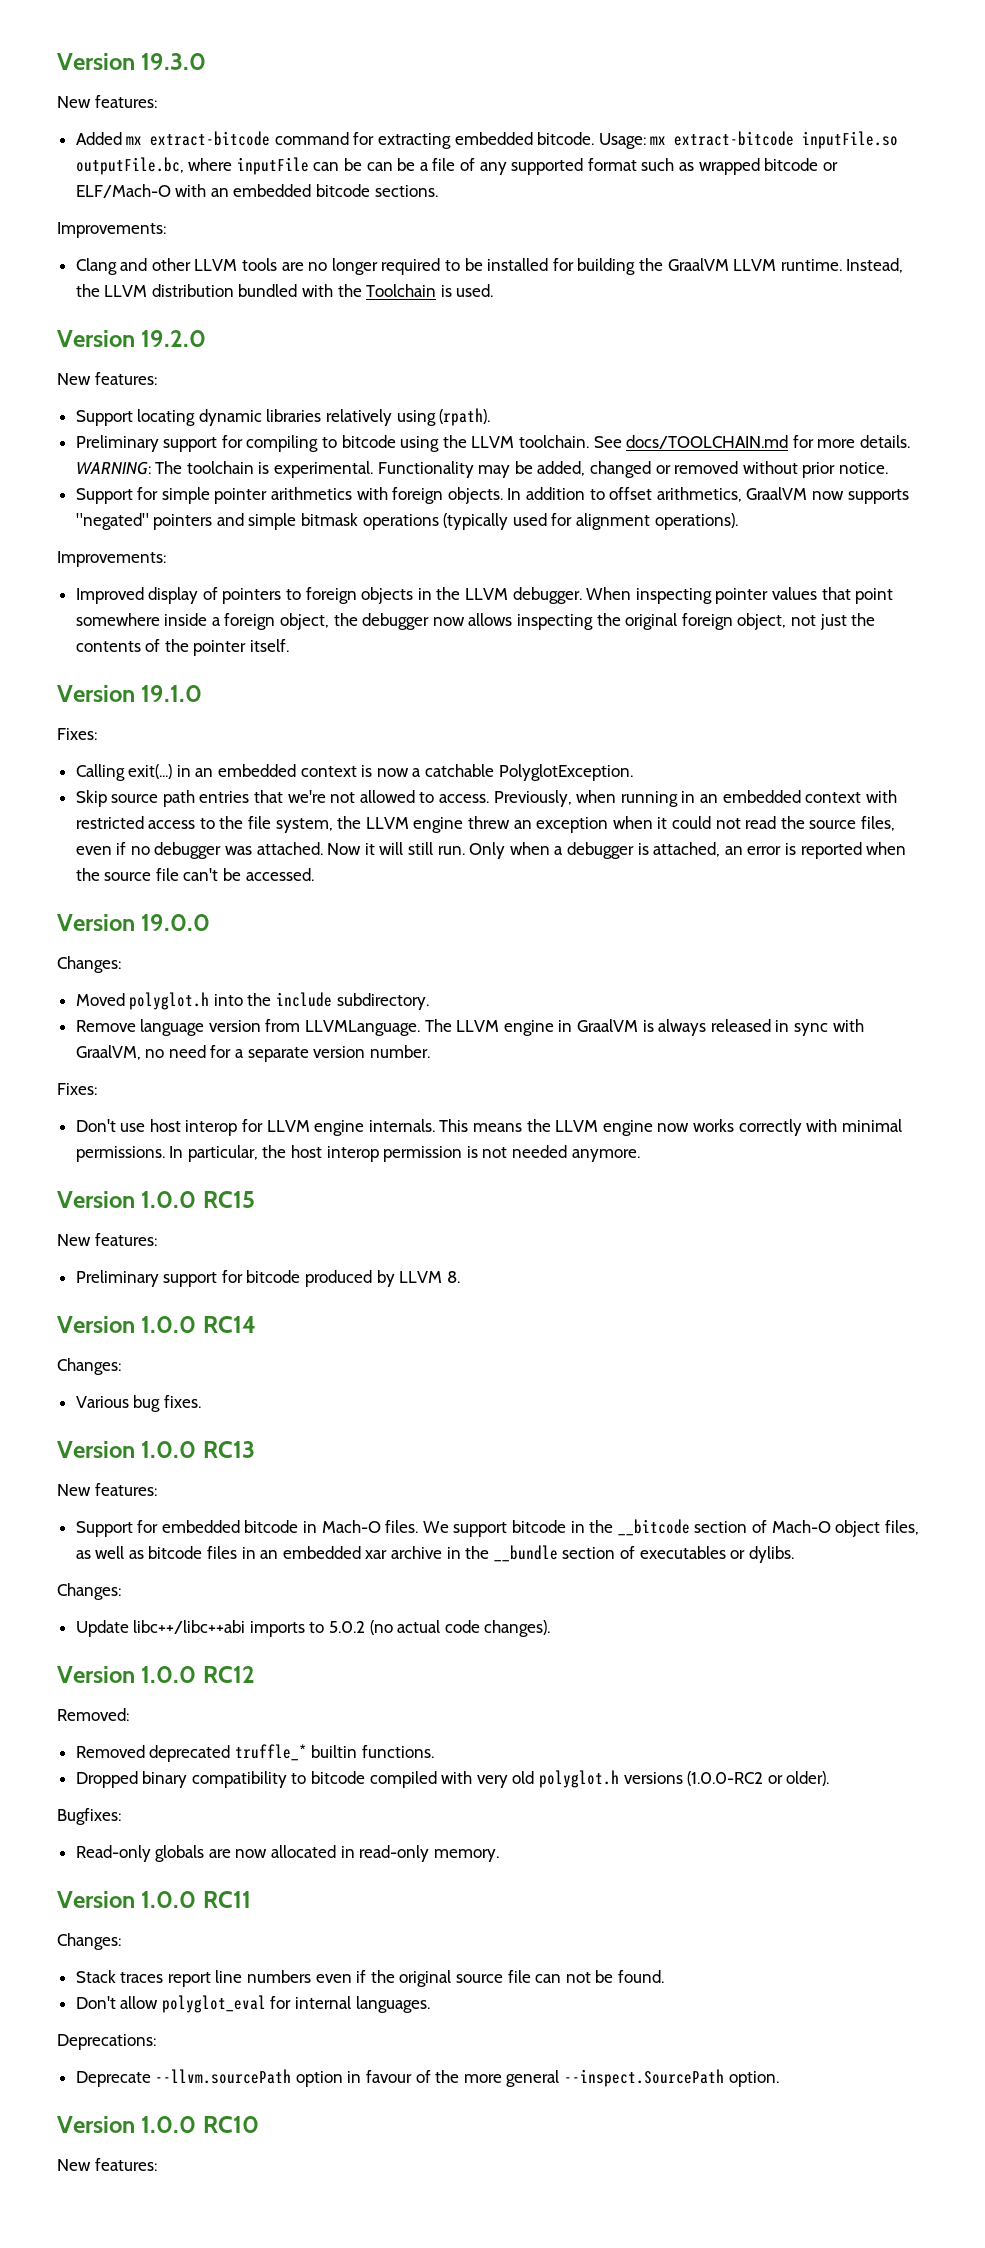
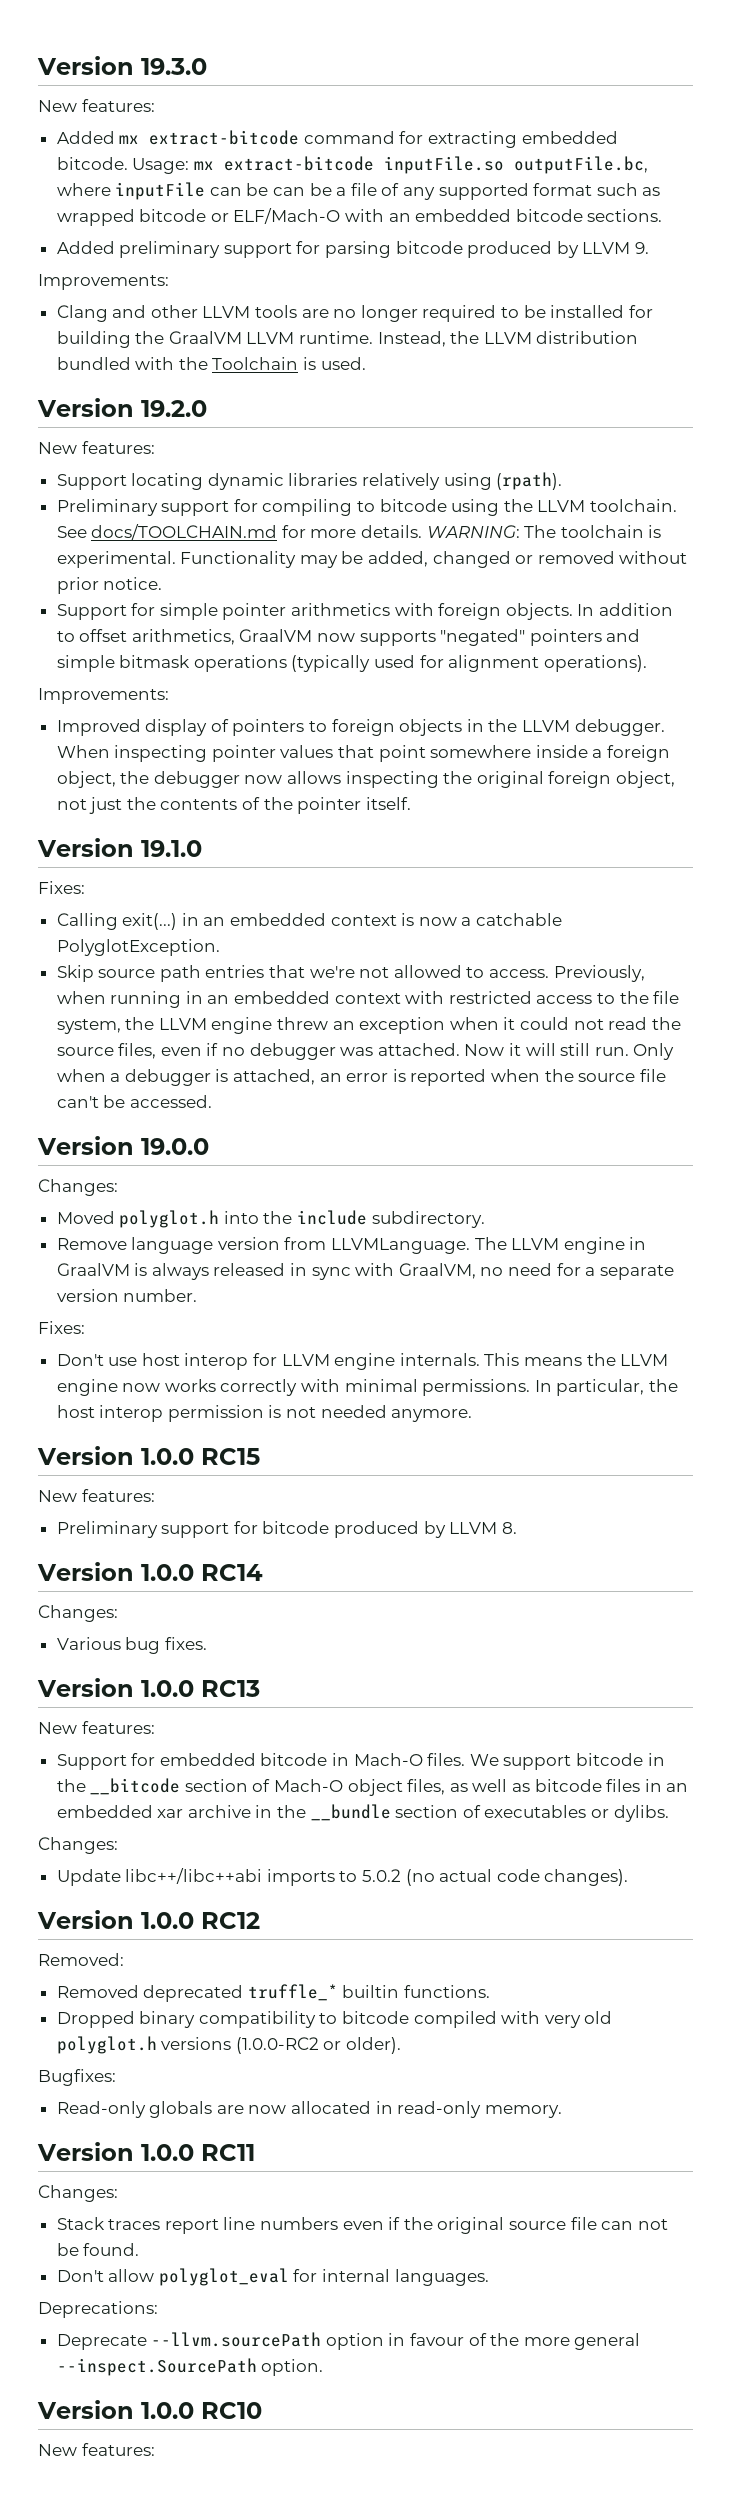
(438, 191) none -> [56,241,650,258] // Added preliminary support for parsing bitcode produced by LLVM 9.

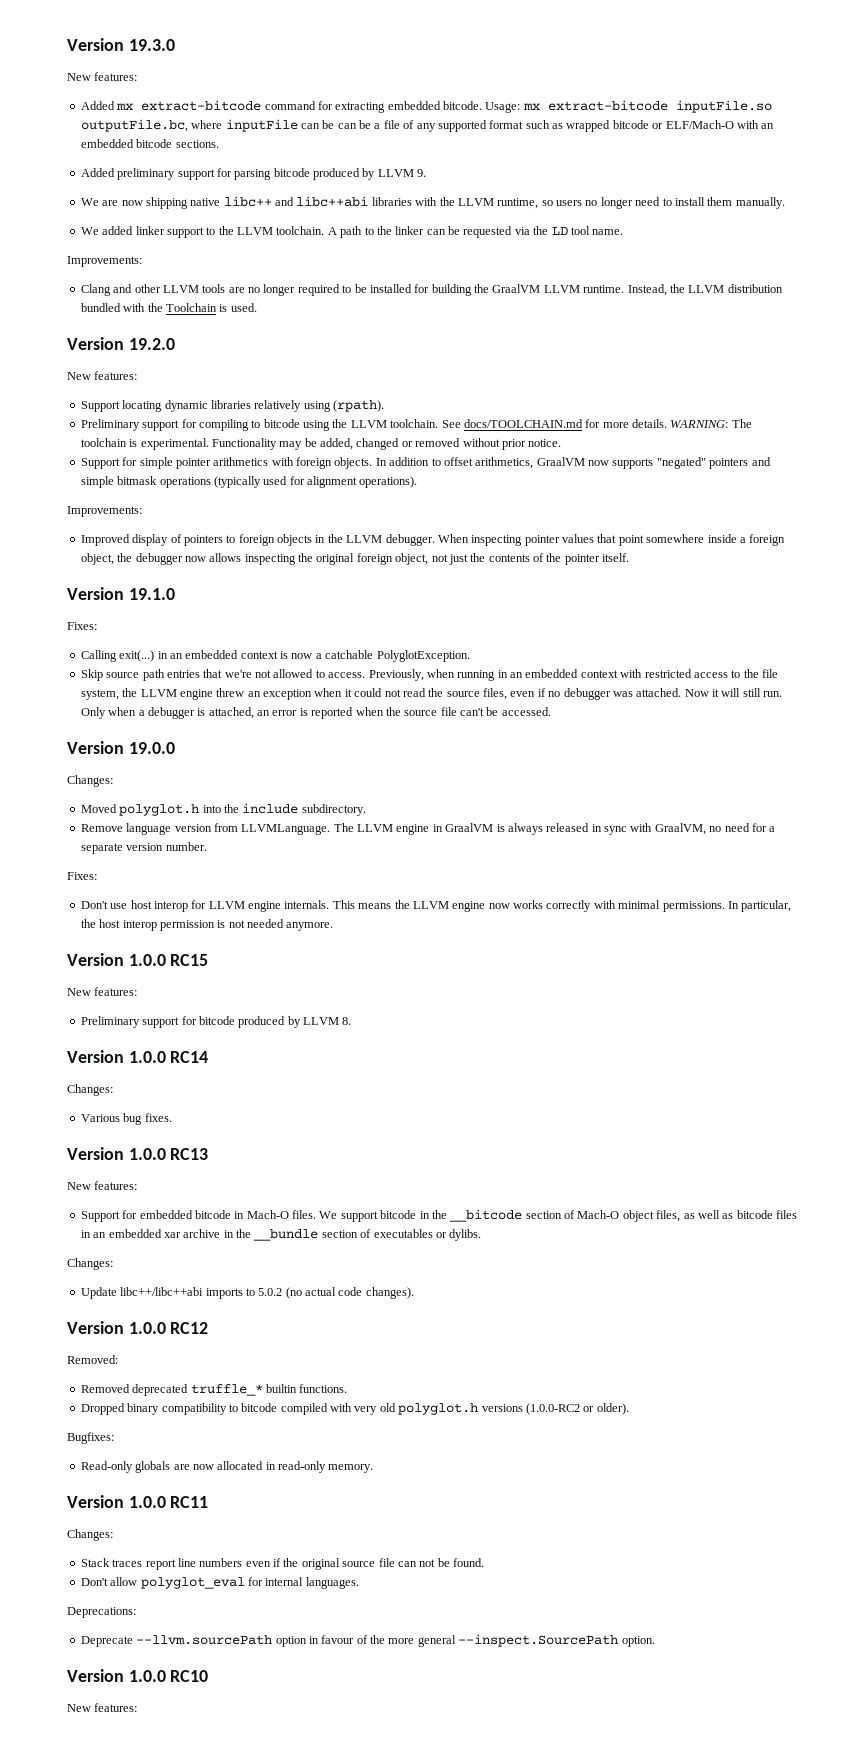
(650, 248) none -> [80,196,785,209] [80,226,624,238] // We are now shipping native libc++ and libc++abi libraries with the LLVM runtime, so users no longer need to install them manually. // We added linker support to the LLVM toolchain. A path to the linker can be requested via the LD tool name.

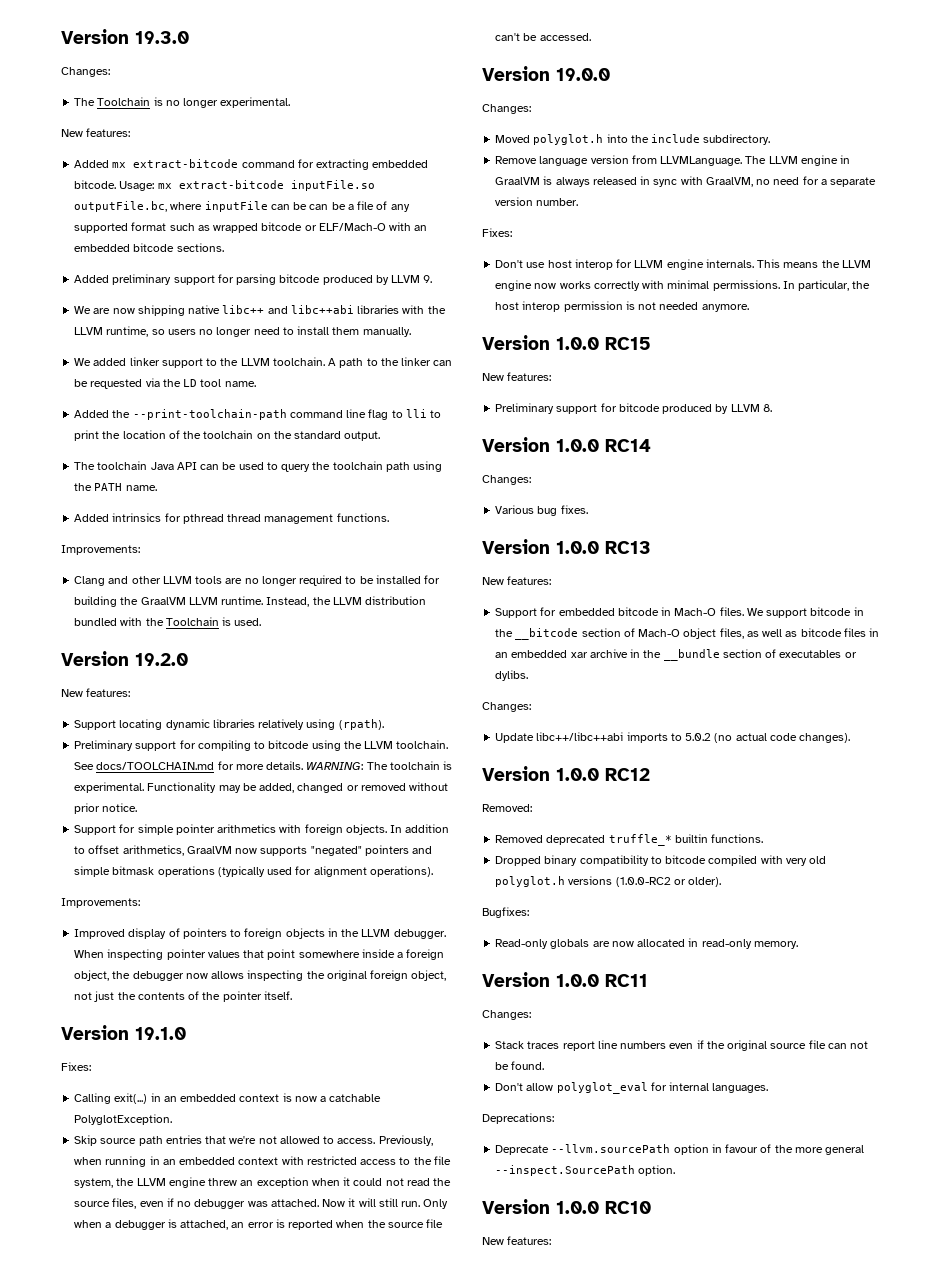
(175, 45) none -> [61,67,110,77] [74,97,291,108] // Changes: // The Toolchain is no longer experimental.
(624, 232) none -> [74,409,442,420] [74,430,381,441] [74,461,443,472] [74,483,157,491] [74,513,389,524] // Added the --print-toolchain-path command line flag to lli to print the location of the toolchain on the standard output. // The toolchain Java API can be used to query the toolchain path using the PATH name. // Added intrinsics for pthread thread management functions.

